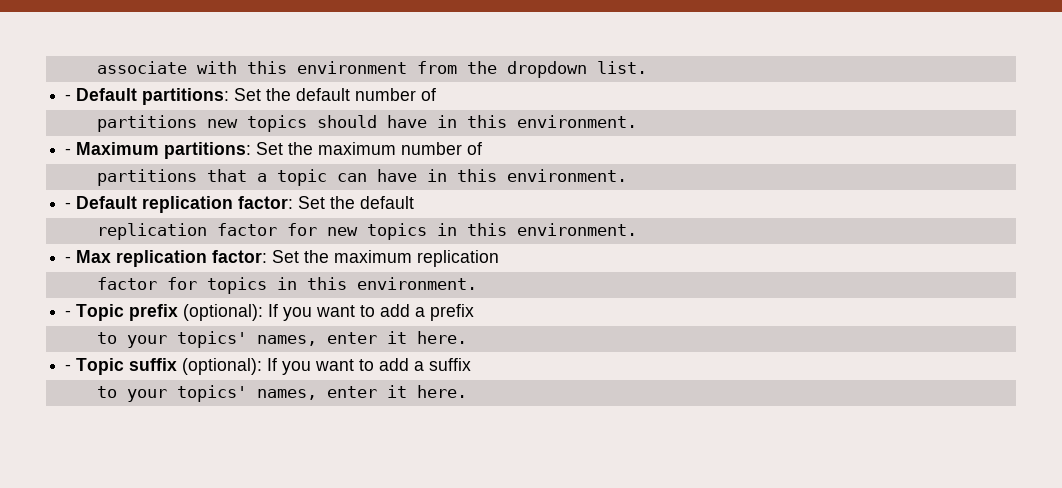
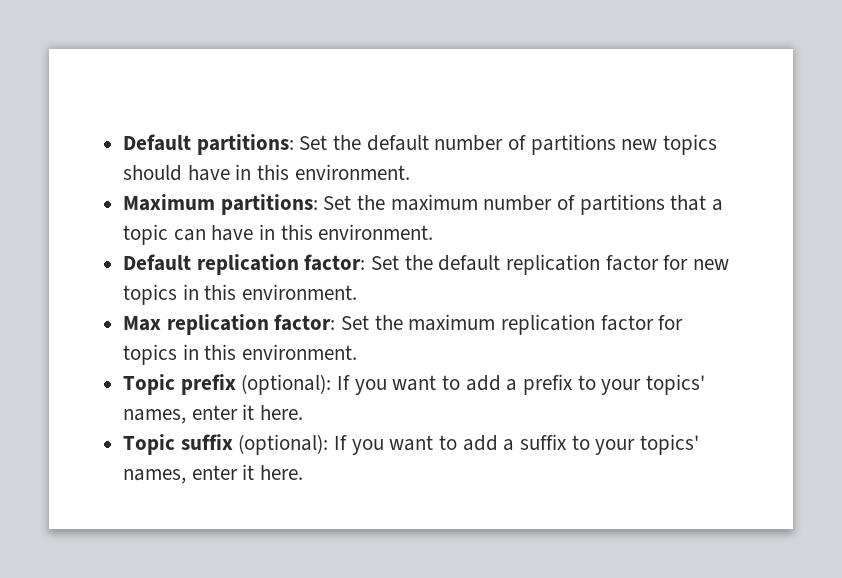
[96,61,647,78] [65,94,72,101] associate with this environment from the dropdown list. // - -> (123, 142) none
(437, 94) // -> (527, 142) none
[65,148,72,155] - -> (410, 172) none
(483, 148) // -> (576, 202) none
[65,202,72,209] - -> (434, 232) none
(415, 202) // -> (501, 263) none
[65,256,72,263] - -> (358, 292) none
(500, 258) // -> (596, 324) none
[65,310,72,317] - -> (358, 352) none
(475, 312) // -> (574, 384) none
[65,364,72,371] - -> (304, 412) none
(472, 364) // -> (568, 442) none

